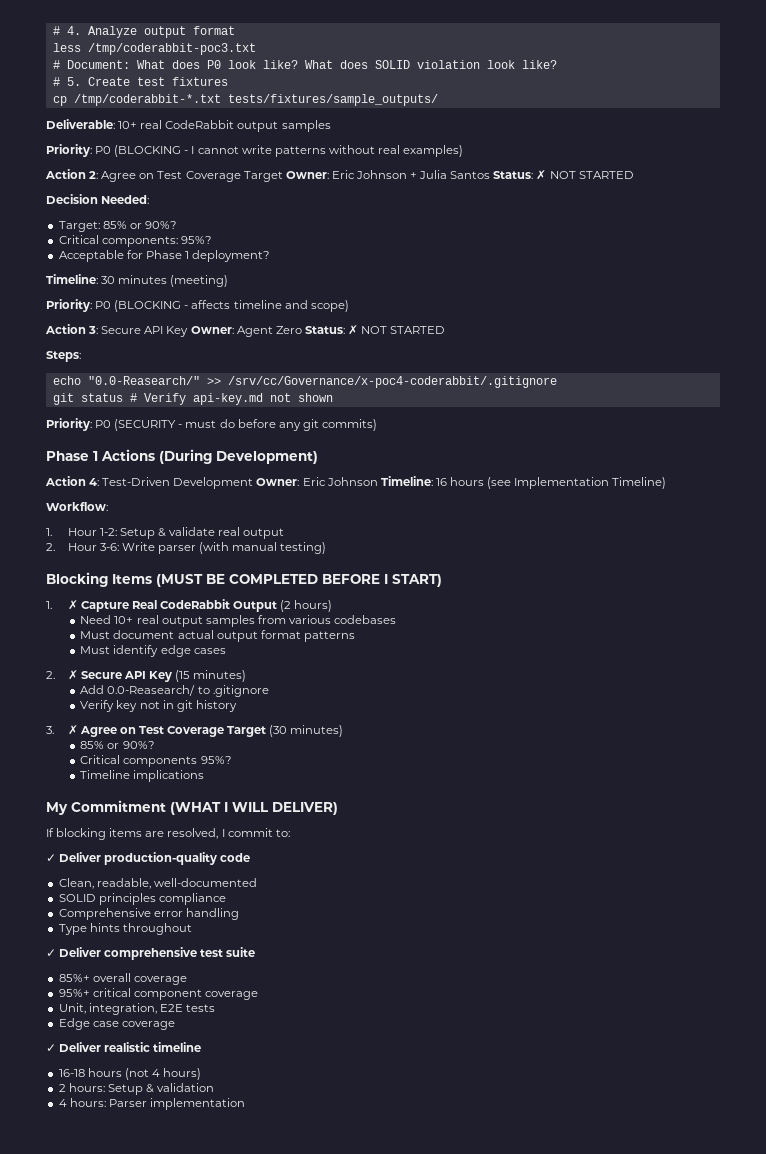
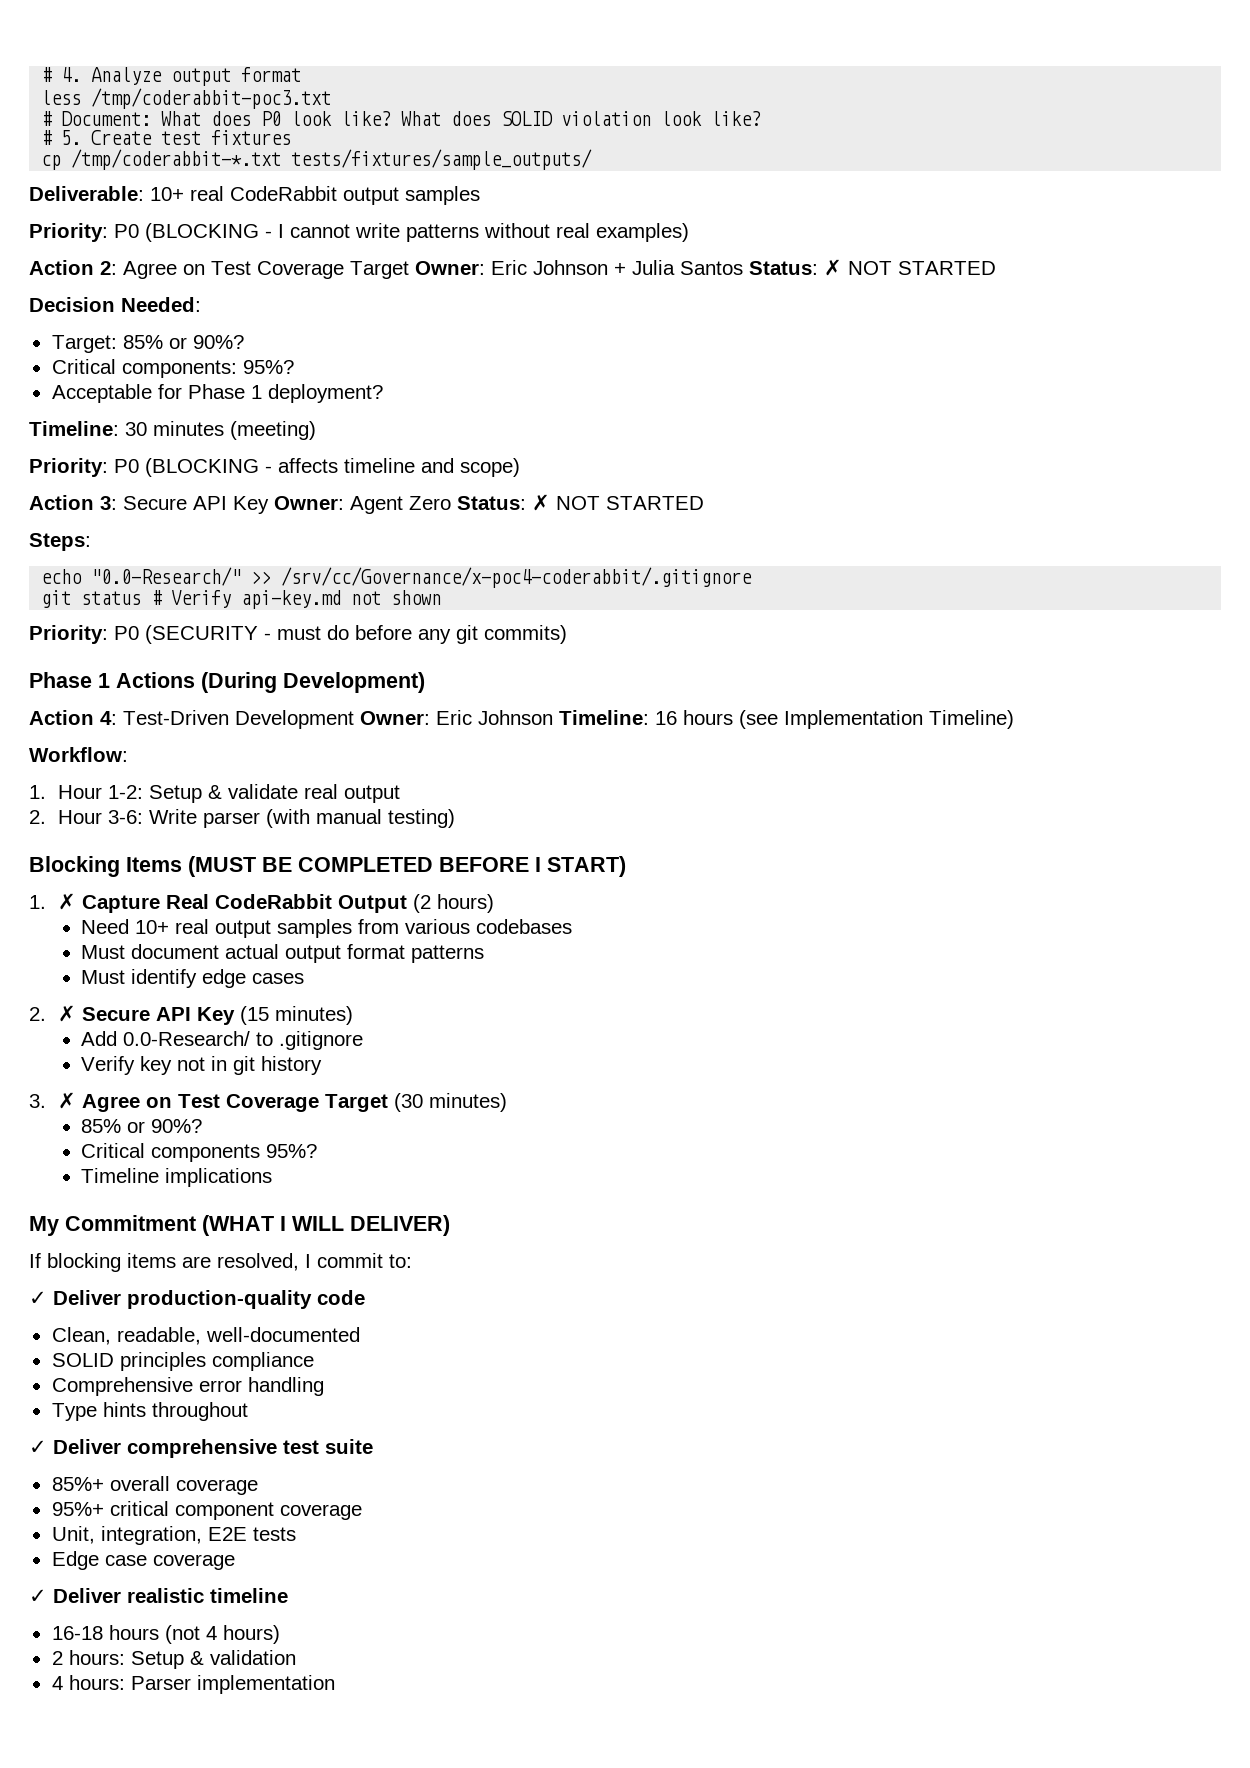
[87,376,200,385] "0.0-Reasearch/" -> [91,567,242,586] "0.0-Research/"
[107,685,196,696] 0.0-Reasearch/ -> [122,1031,250,1046] 0.0-Research/

